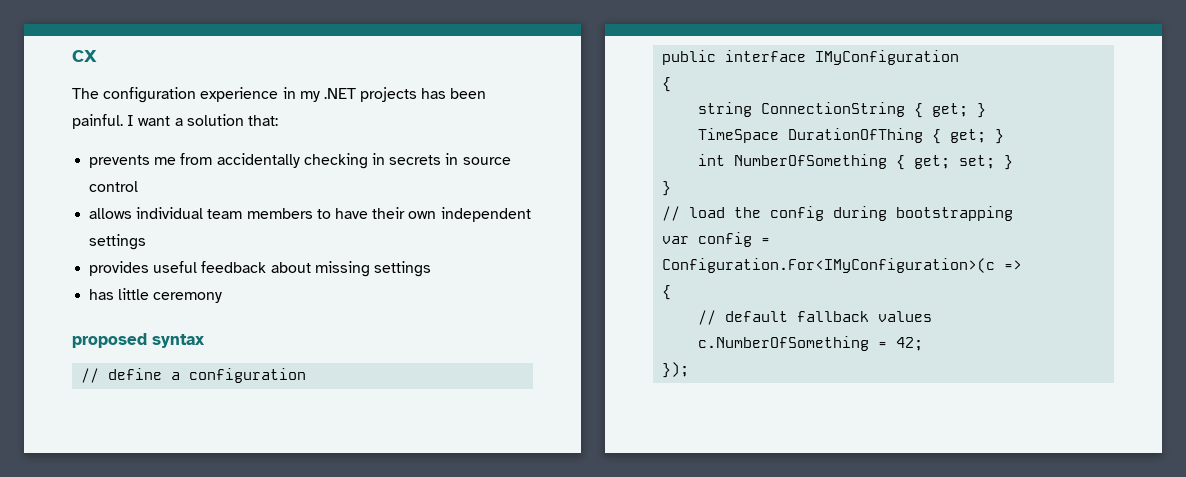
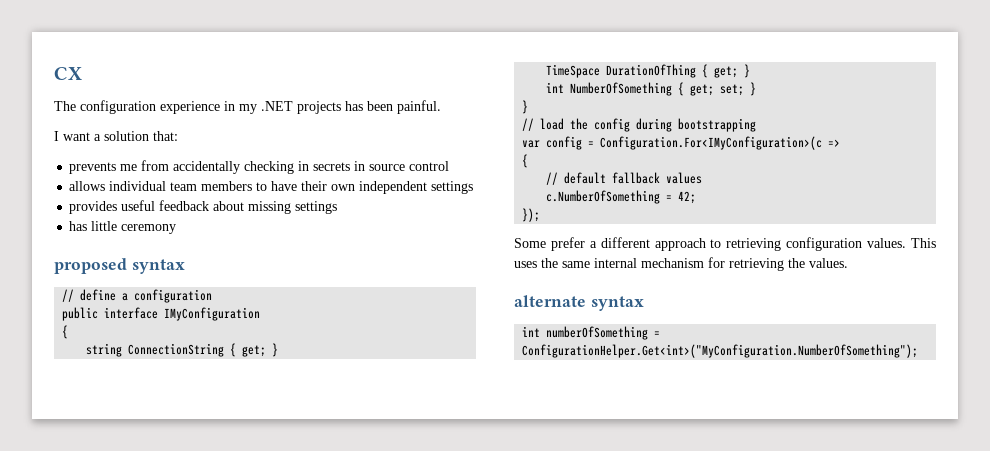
(123, 121) none -> (441, 107) //
(690, 370) none -> [514,237,936,251] [514,257,848,271] [514,295,644,311] [522,326,661,340] [522,344,919,358] // Some prefer a different approach to retrieving configuration values. This uses the same internal mechanism for retrieving the values. // alternate syntax // int numberOfSomething = ConfigurationHelper.Get<int>("MyConfiguration.NumberOfSomething");

